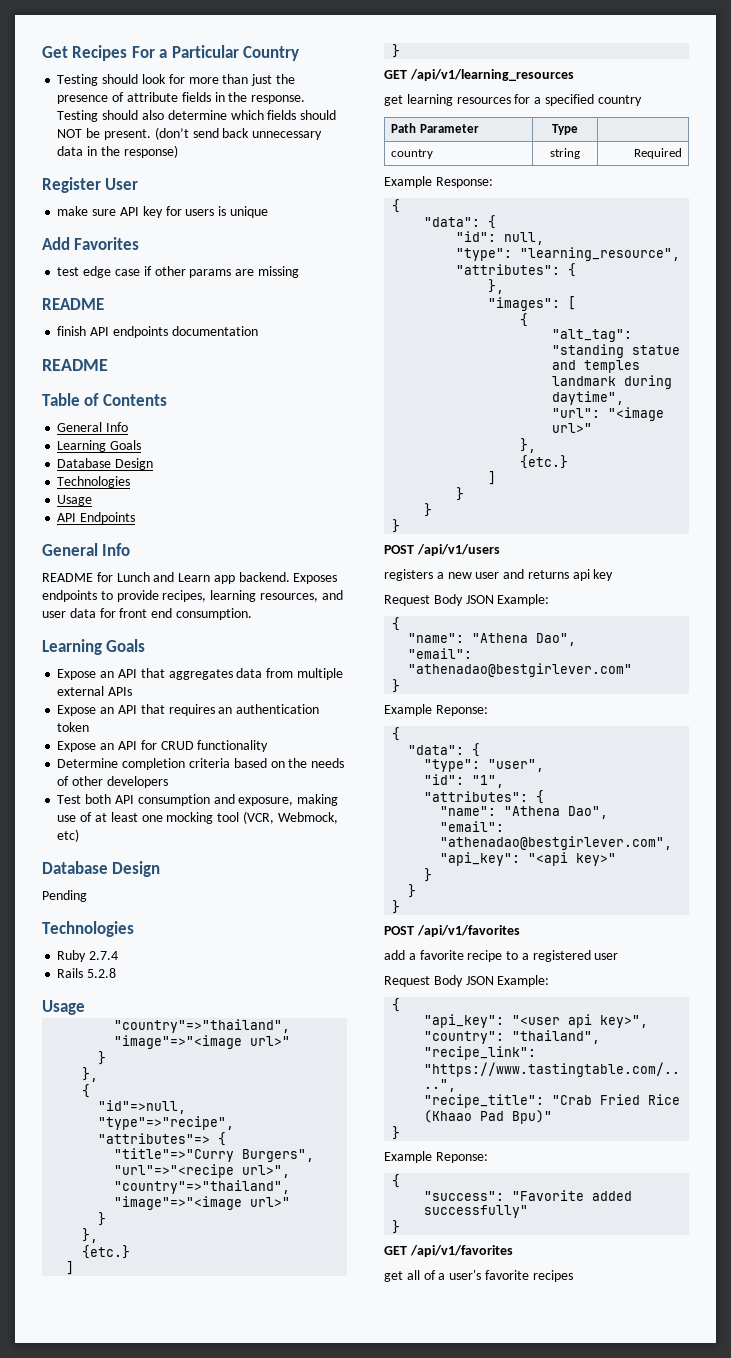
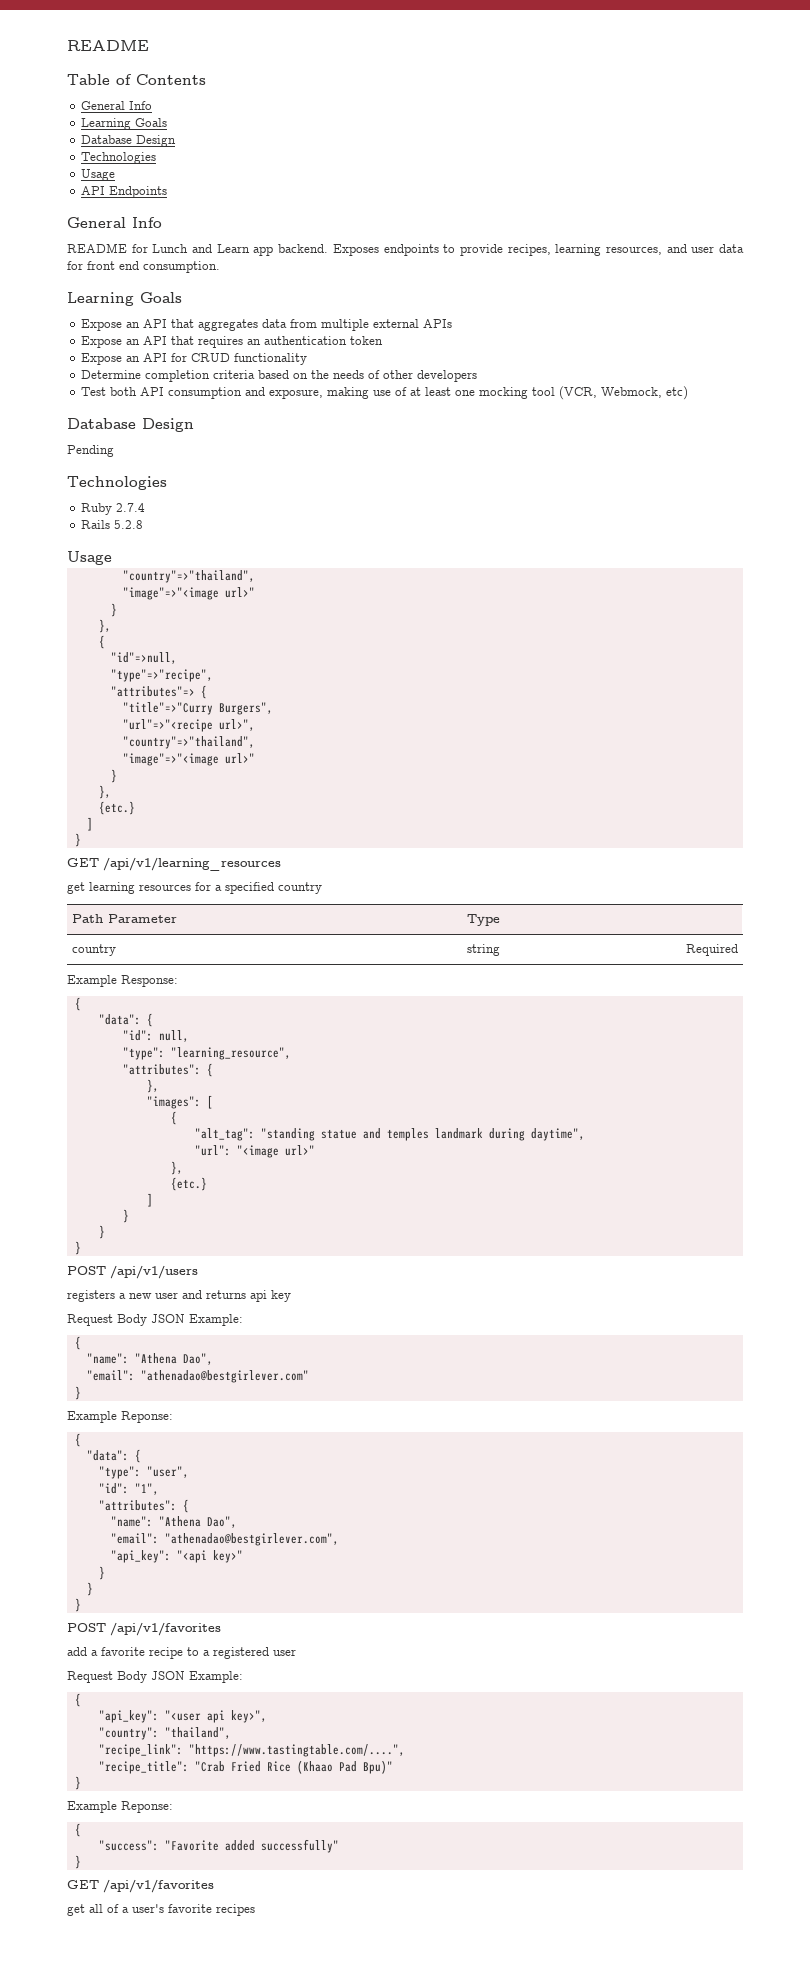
[42,45,300,61] [57,74,295,86] [57,92,306,104] [57,110,337,122] [57,127,323,140] [57,145,178,158] [42,177,139,193] [57,206,268,218] [42,237,140,250] [57,266,299,278] [42,298,104,310] [57,326,258,338] Get Recipes For a Particular Country // Testing should look for more than just the presence of attribute fields in the response. Testing should also determine which fields should NOT be present. (don’t send back unnecessary data in the response) // Register User // make sure API key for users is unique // Add Favorites // test edge case if other params are missing // README // finish API endpoints documentation // -> (67, 45) none

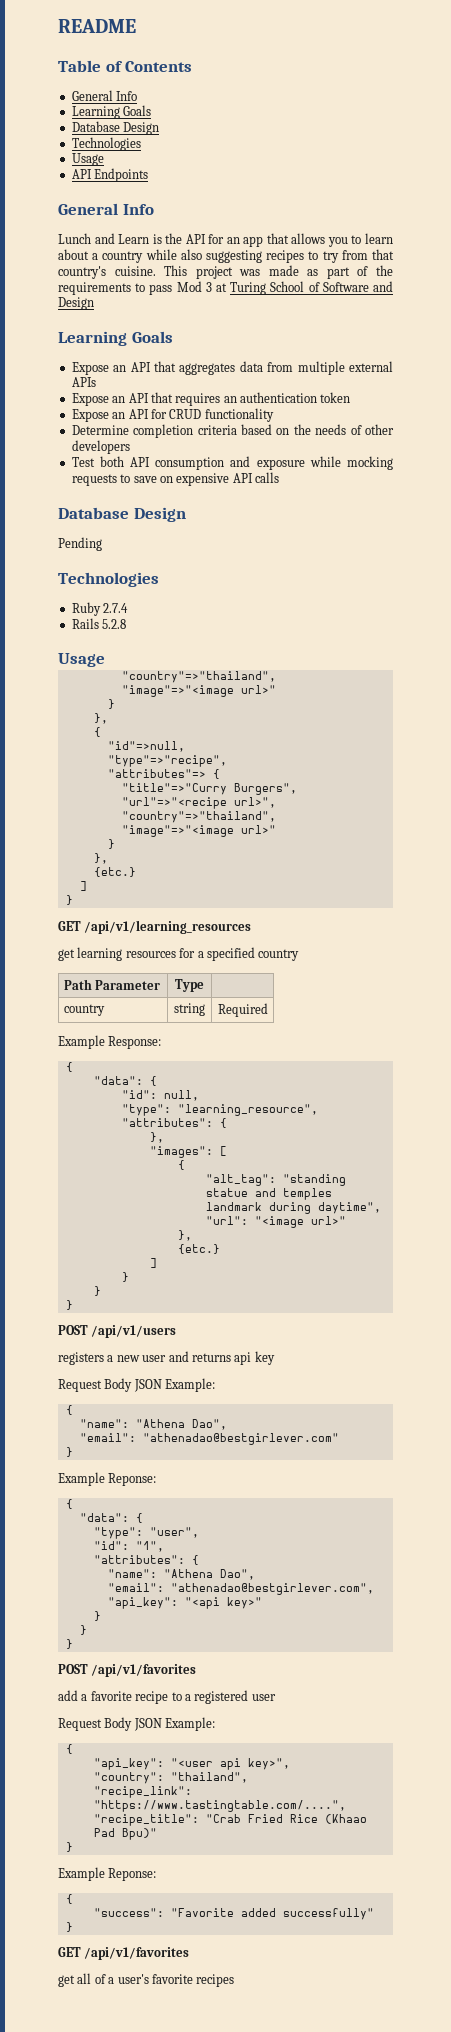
[67,243,148,253] README for -> (154, 209) none
[253,244,744,256] [67,261,220,273] app backend. Exposes endpoints to provide recipes, learning resources, and user data for front end consumption. -> [152,233,394,247] [58,249,394,263] [58,265,393,279] [58,281,393,295] [58,297,94,310] is the API for an app that allows you to learn about a country while also suggesting recipes to try from that country's cuisine. This project was made as part of the requirements to pass Mod 3 at Turing School of Software and Design
[268,386,688,400] exposure, making use of at least one mocking tool (VCR, Webmock, etc) -> [256,456,393,470] [71,472,279,486] exposure while mocking requests to save on expensive API calls

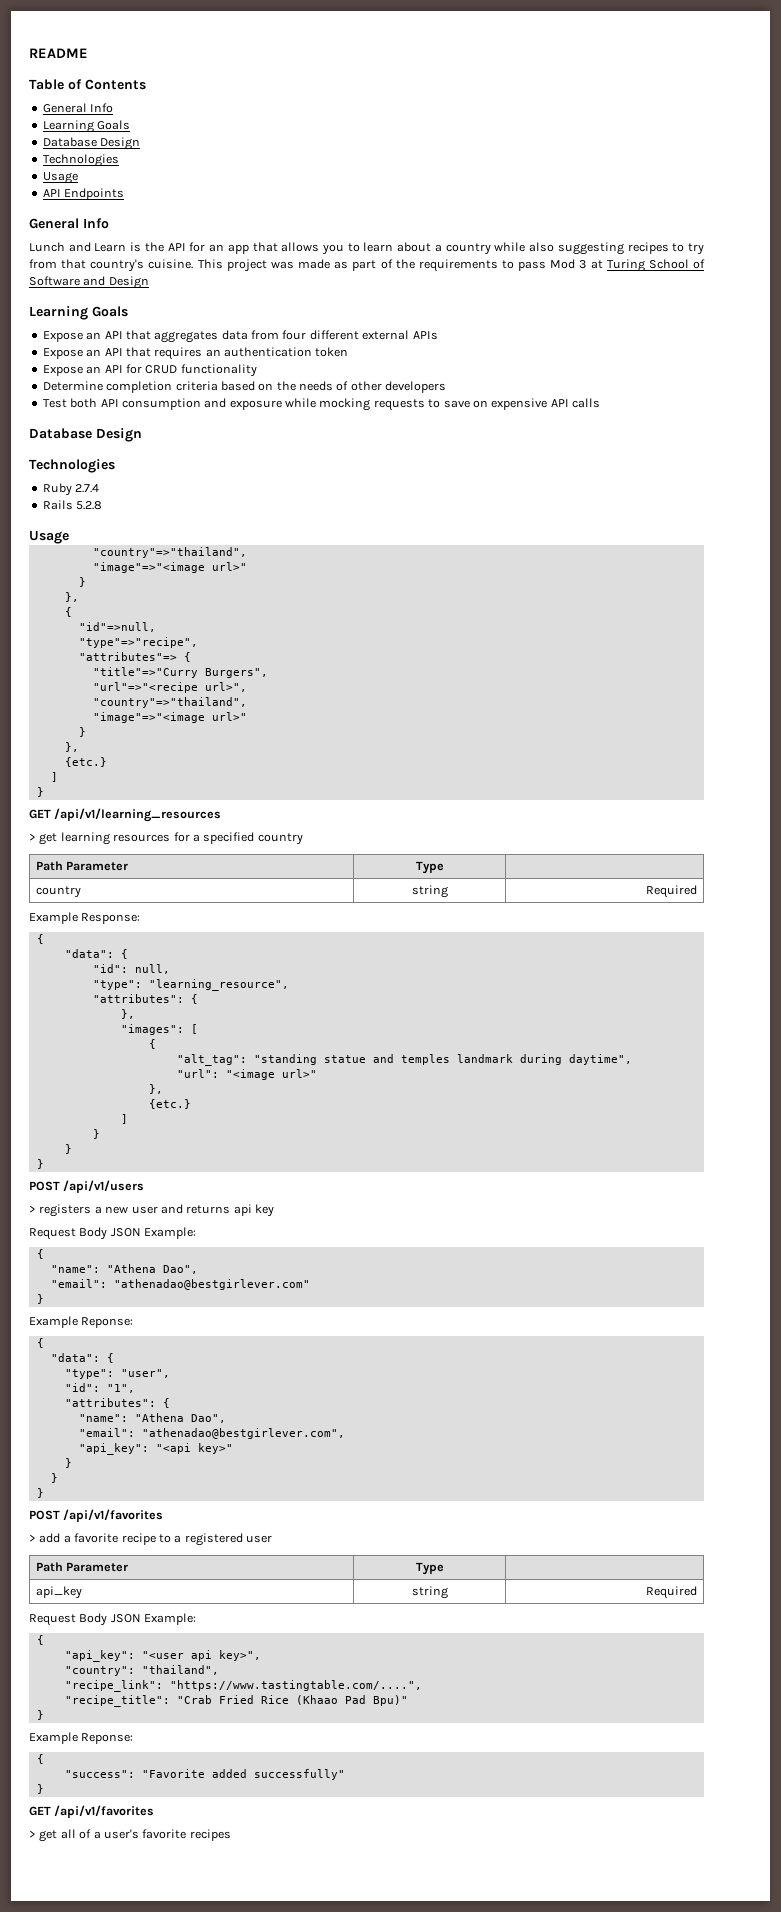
[297,361,345,375] multiple -> [282,330,359,340] four different
[58,537,102,551] // Pending -> (142, 435) none
(252, 927) none -> [29,833,36,841] >
(177, 1331) none -> [29,1205,36,1213] >
(197, 1670) none -> [29,1534,36,1542] >
(276, 1697) none -> [35,1562,129,1572] [415,1562,444,1575] [35,1586,82,1599] [411,1586,448,1599] [646,1586,698,1599] // Path Parameter | Type | // api_key | string | Required
(190, 1953) none -> [29,1830,36,1838] >

